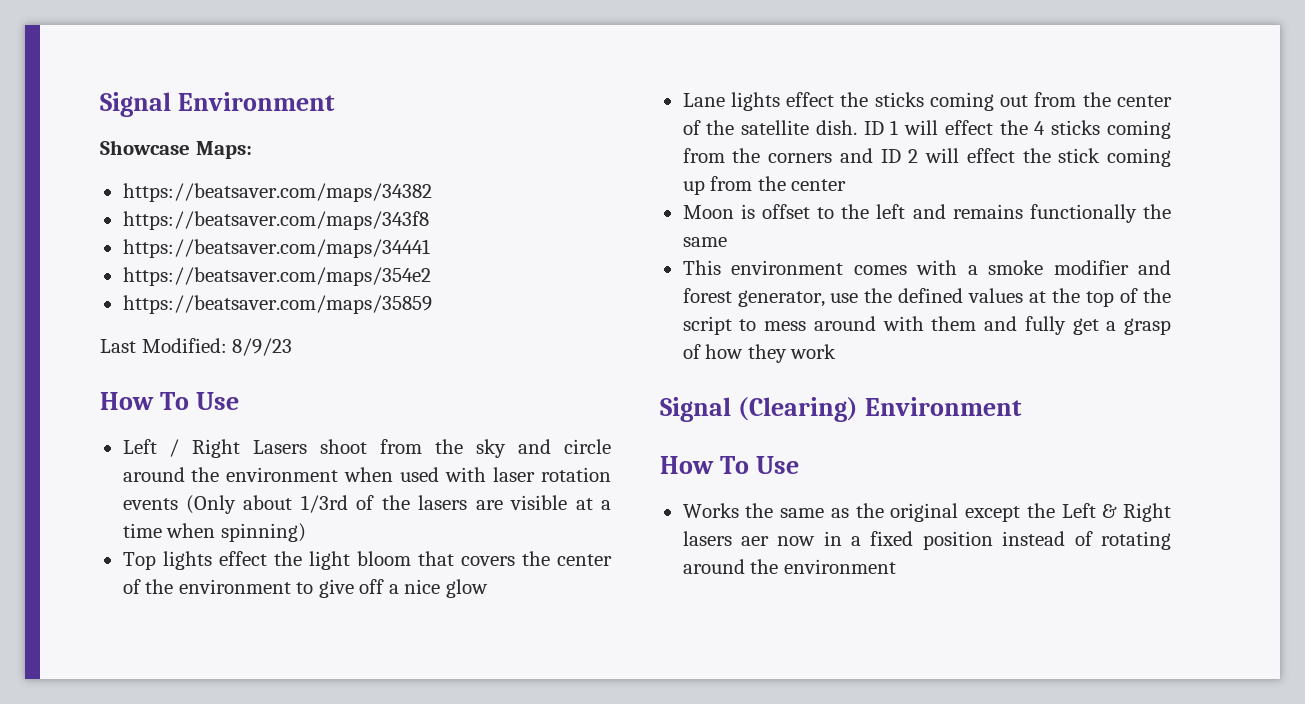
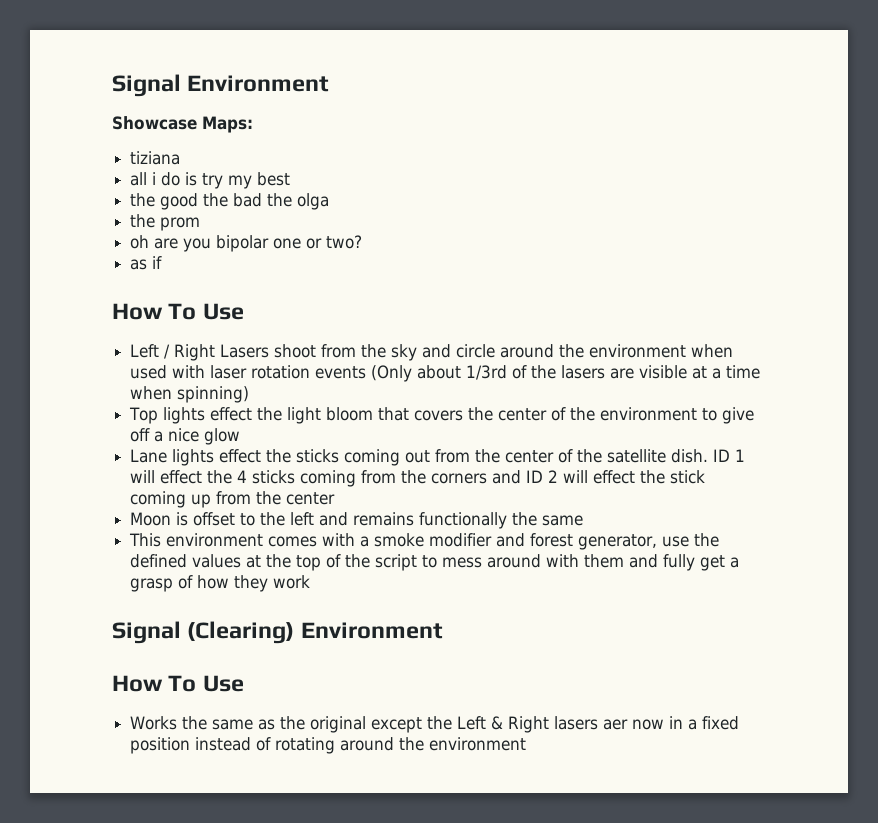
[122,183,432,202] [122,211,429,230] [122,239,430,258] [122,267,431,286] [122,295,432,314] [100,338,293,356] https://beatsaver.com/maps/34382 // https://beatsaver.com/maps/343f8 // https://beatsaver.com/maps/34441 // https://beatsaver.com/maps/354e2 // https://beatsaver.com/maps/35859 // Last Modified: 8/9/23 -> [130,151,181,165] [130,172,291,189] [130,193,330,210] [130,214,201,231] [130,235,363,252] [130,256,163,270] tiziana // all i do is try my best // the good the bad the olga // the prom // oh are you bipolar one or two? // as if

